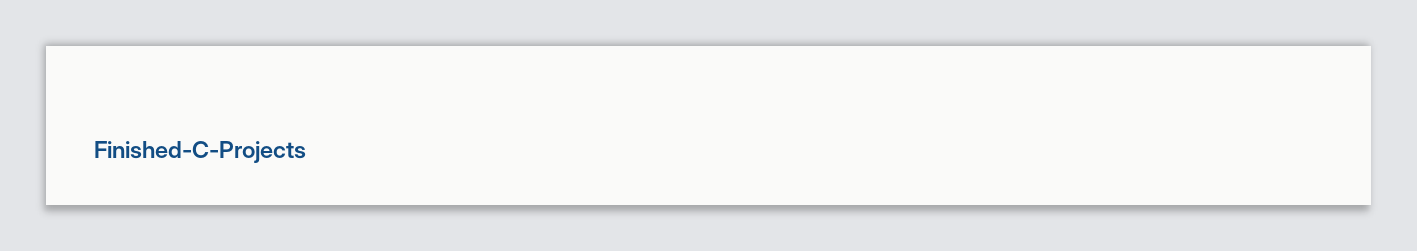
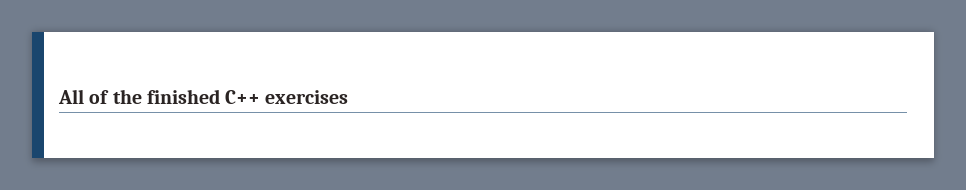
[94,141,306,163] Finished-C-Projects -> [58,89,349,104] All of the finished C++ exercises

